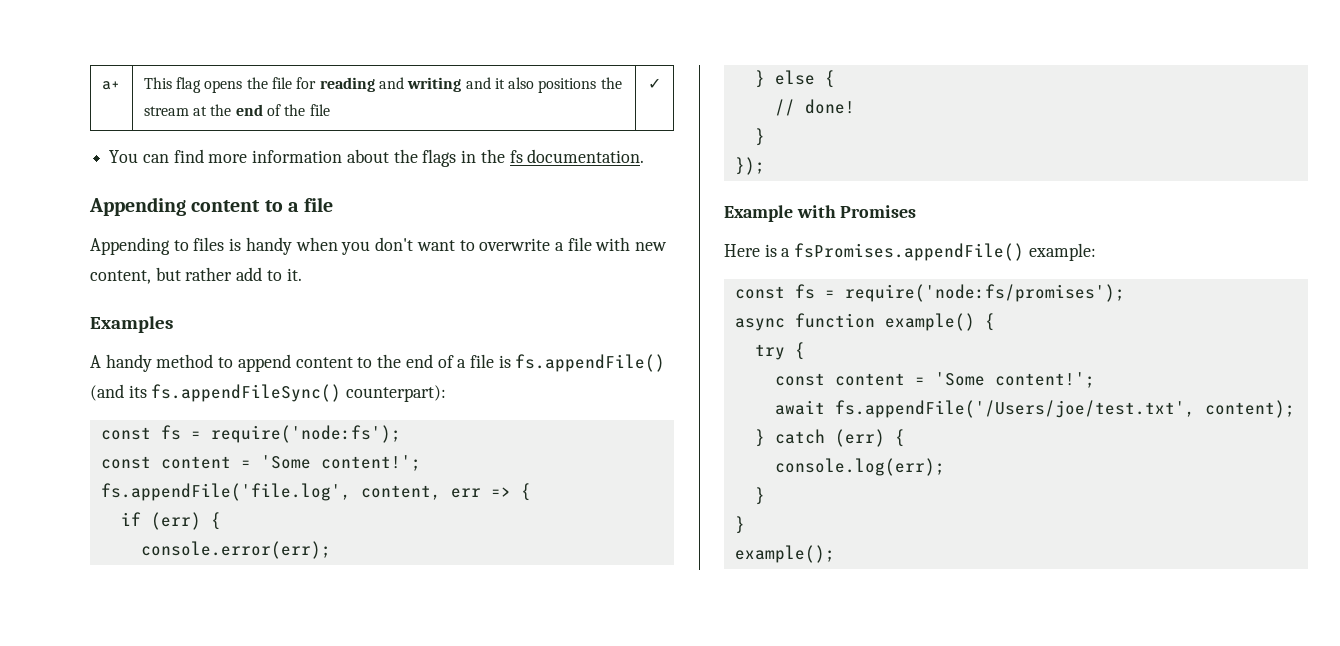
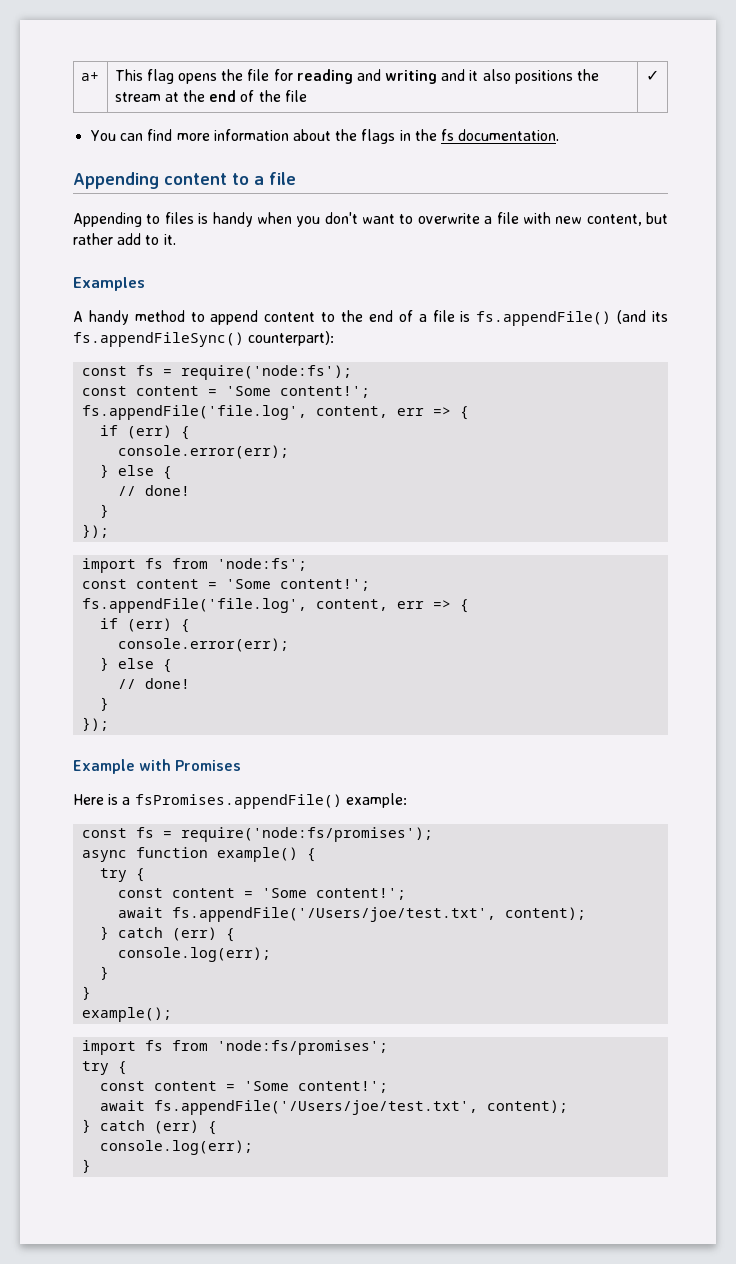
(765, 166) none -> [82,558,308,573] [82,579,371,591] [82,598,470,613] [100,618,191,633] [118,638,290,652] [100,657,173,673] [118,678,191,689] [100,697,110,711] [82,717,110,731] // import fs from 'node:fs'; // const content = 'Some content!'; // fs.appendFile('file.log', content, err => { // if (err) { // console.error(err); // } else { // // done! // } // });
(835, 554) none -> [82,1040,389,1055] [82,1061,128,1075] [100,1081,389,1093] [100,1100,569,1115] [82,1119,218,1135] [100,1140,254,1155] [82,1159,92,1173] // import fs from 'node:fs/promises'; // try { // const content = 'Some content!'; // await fs.appendFile('/Users/joe/test.txt', content); // } catch (err) { // console.log(err); // }

